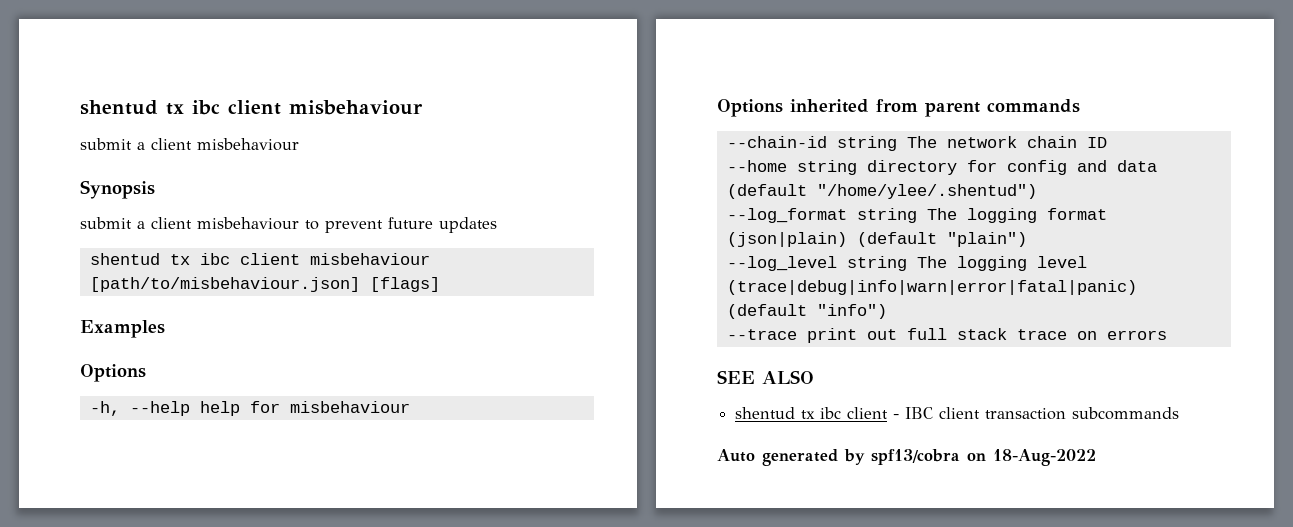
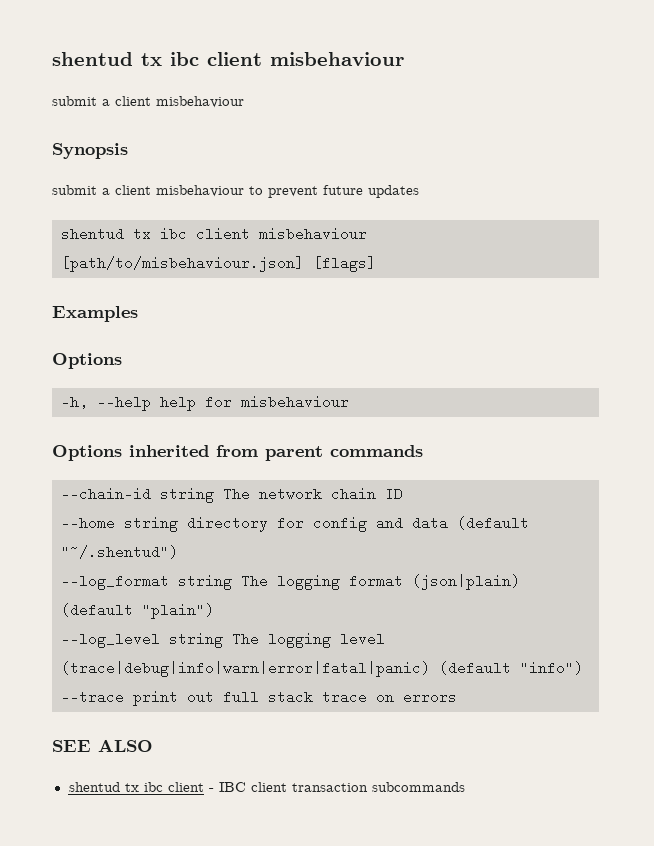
[816,184,1037,199] "/home/ylee/.shentud") -> [61,545,178,559] "~/.shentud")
[717,449,1096,466] // Auto generated by spf13/cobra on 18-Aug-2022 -> (465, 787) none

